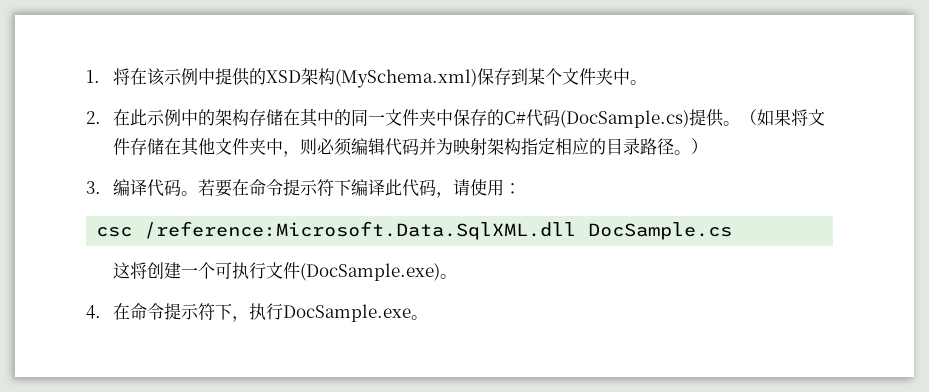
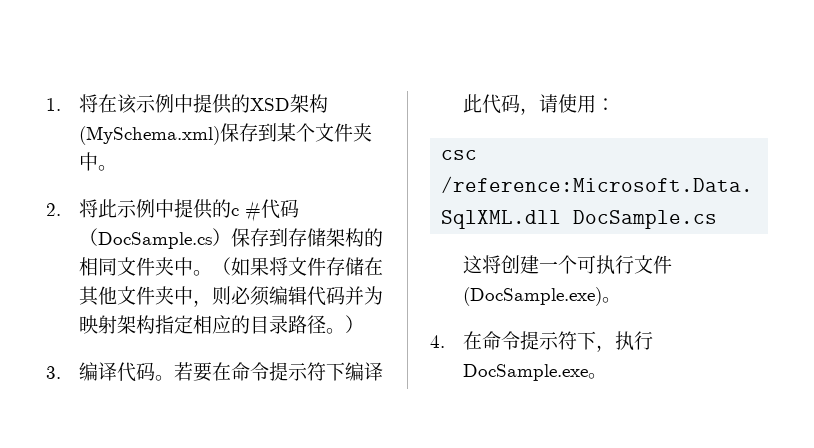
[113,109,131,126] 在 -> [78,199,98,218] 将
[198,108,725,128] 的架构存储在其中的同一文件夹中保存的C#代码(DocSample.cs)提供 -> [173,199,299,222] [78,228,383,249] [78,257,193,276] 提供的c #代码（DocSample.cs）保存到存储架构的相同文件夹中

